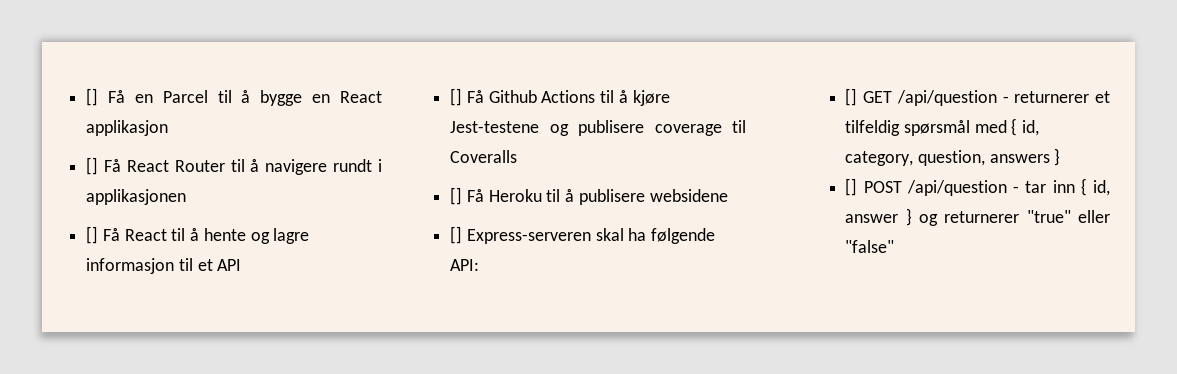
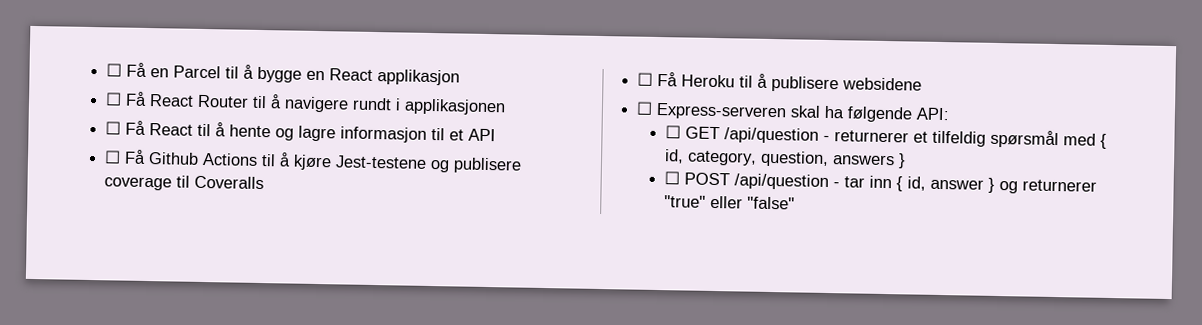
[86,88,99,106] [] -> [106,63,123,77] ☐
[86,157,99,175] [] -> [105,92,123,106] ☐
[86,226,99,244] [] -> [105,121,122,135] ☐
[450,88,463,106] [] -> [104,150,122,164] ☐
[450,187,463,205] [] -> [637,72,654,86] ☐
[450,226,463,244] [] -> [636,101,654,115] ☐
[845,88,858,106] [] -> [664,125,681,139] ☐
[845,178,858,196] [] -> [663,171,680,185] ☐

